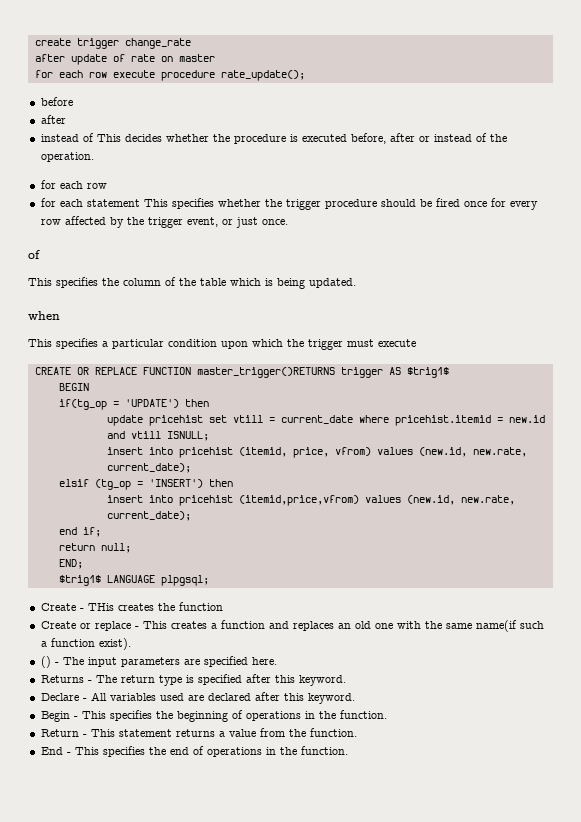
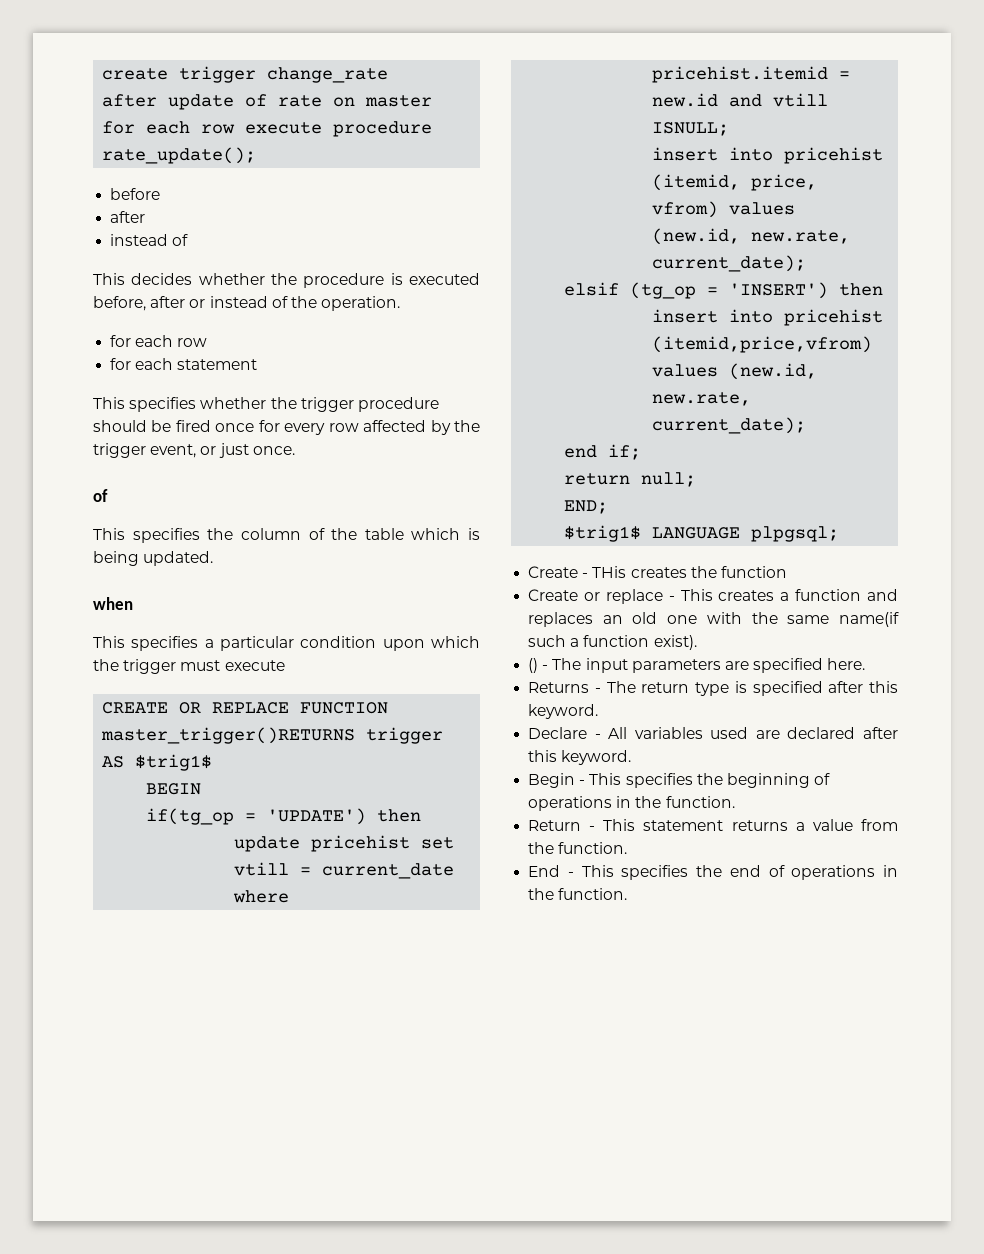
(94, 137) none -> (189, 240) //
(140, 203) none -> (258, 364) //

